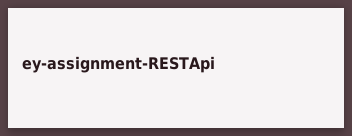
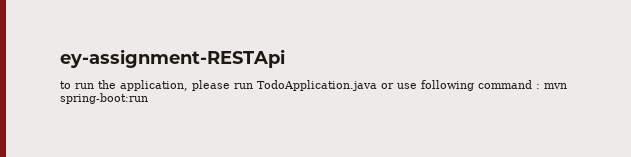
(215, 64) none -> [60,80,567,91] [60,93,148,104] // to run the application, please run TodoApplication.java or use following command : mvn spring-boot:run

